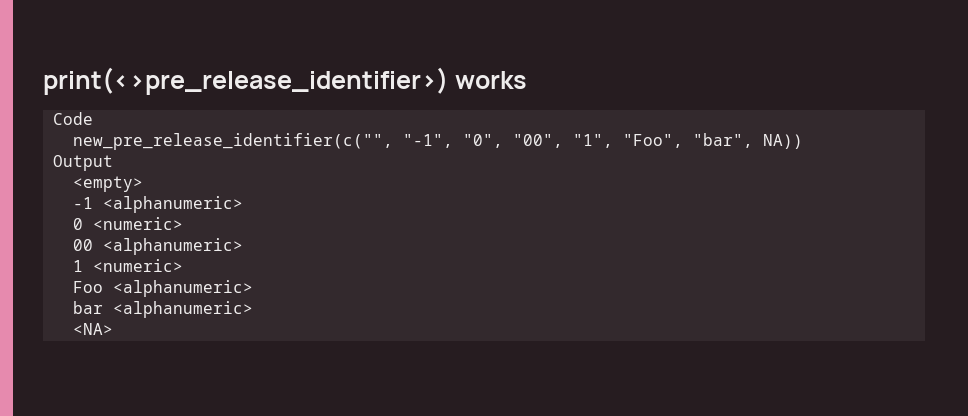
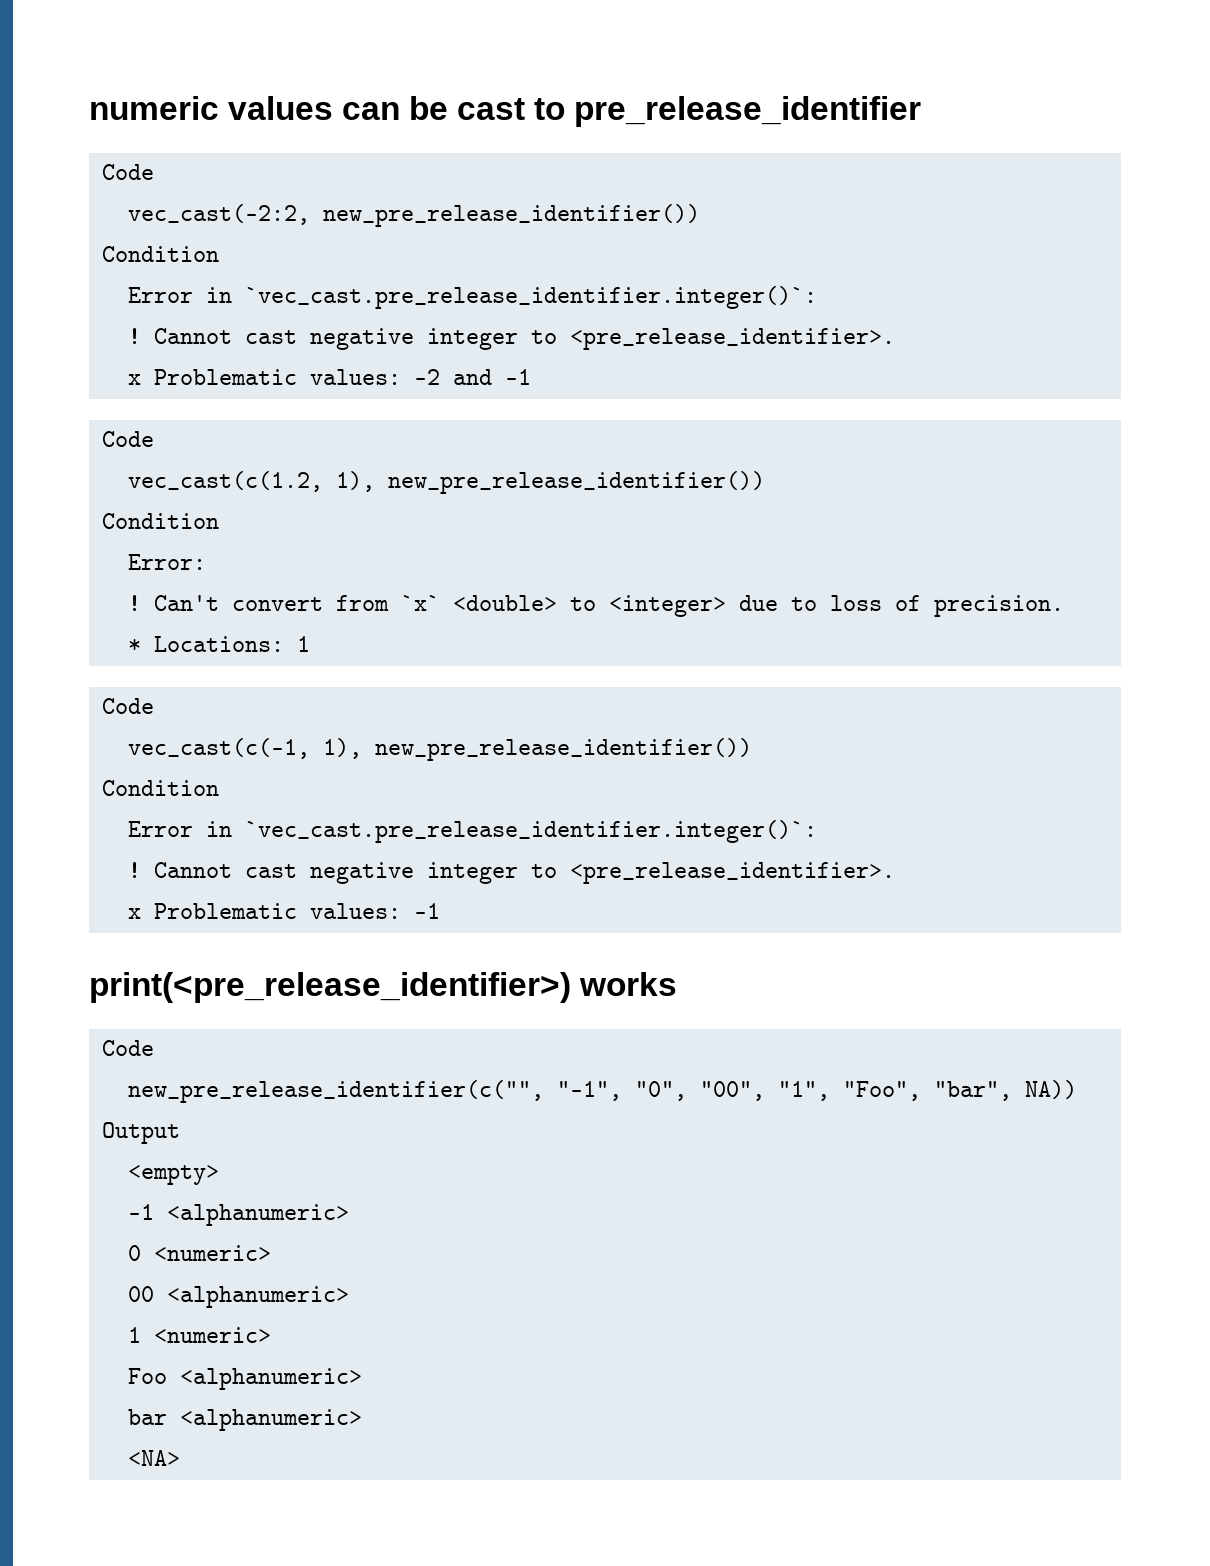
[43,67,448,95] print(<>pre_release_identifier>) -> [89,96,922,127] [101,164,154,180] [127,204,700,227] [101,246,219,262] [127,286,817,309] [127,328,895,350] [127,369,531,385] [101,431,154,447] [127,471,765,494] [101,513,219,529] [127,554,206,570] [127,595,1064,617] [127,636,310,652] [101,698,154,714] [127,738,752,761] [101,780,219,796] [127,820,817,843] [127,862,895,884] [127,903,440,919] [89,972,571,1003] numeric values can be cast to pre_release_identifier // Code // vec_cast(-2:2, new_pre_release_identifier()) // Condition // Error in `vec_cast.pre_release_identifier.integer()`: // ! Cannot cast negative integer to <pre_release_identifier>. // x Problematic values: -2 and -1 // Code // vec_cast(c(1.2, 1), new_pre_release_identifier()) // Condition // Error: // ! Can't convert from `x` <double> to <integer> due to loss of precision. // * Locations: 1 // Code // vec_cast(c(-1, 1), new_pre_release_identifier()) // Condition // Error in `vec_cast.pre_release_identifier.integer()`: // ! Cannot cast negative integer to <pre_release_identifier>. // x Problematic values: -1 // print(<pre_release_identifier>)

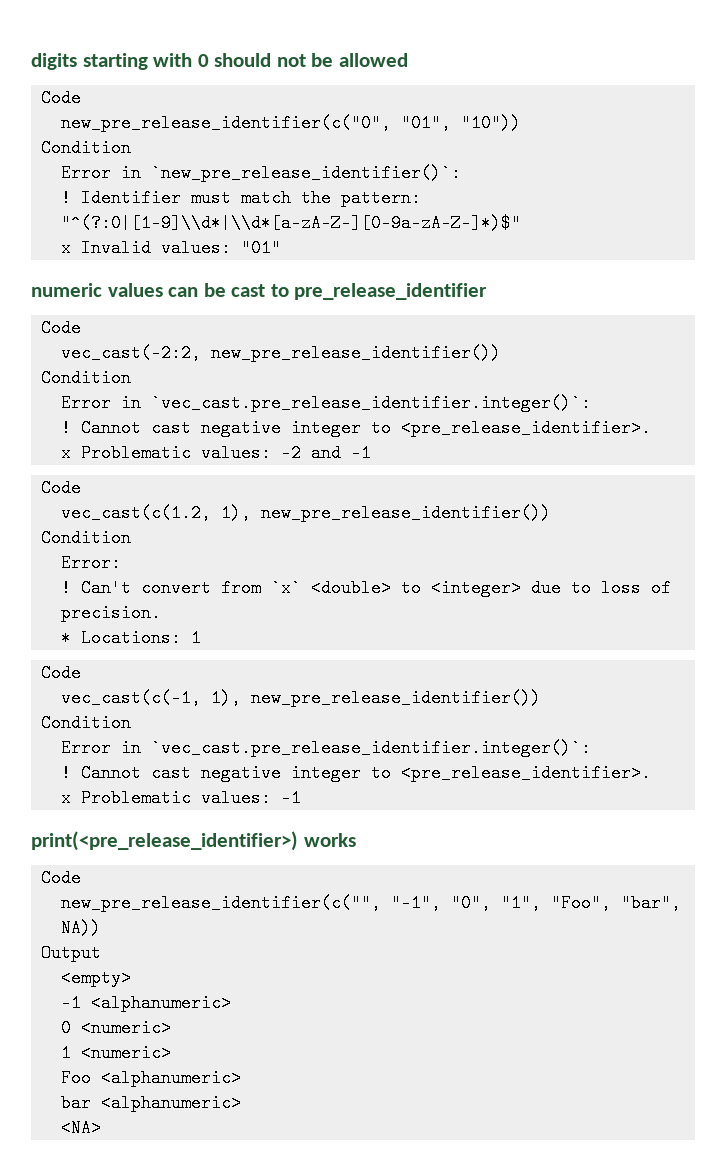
(89, 108) none -> [31,53,408,70] [41,89,82,107] [61,114,522,132] [41,139,132,157] [61,164,462,182] [61,189,422,207] [61,214,522,232] [61,239,282,257] digits starting with 0 should not be allowed // Code // new_pre_release_identifier(c("0", "01", "10")) // Condition // Error in `new_pre_release_identifier()`: // ! Identifier must match the pattern: "^(?:0|[1-9]\\d*|\\d*[a-zA-Z-][0-9a-zA-Z-]*)$" // x Invalid values: "01" //
[699,1081,765,1101] "00", -> (492, 903) none
[127,1286,349,1308] // 00 <alphanumeric> -> (172, 1028) none

